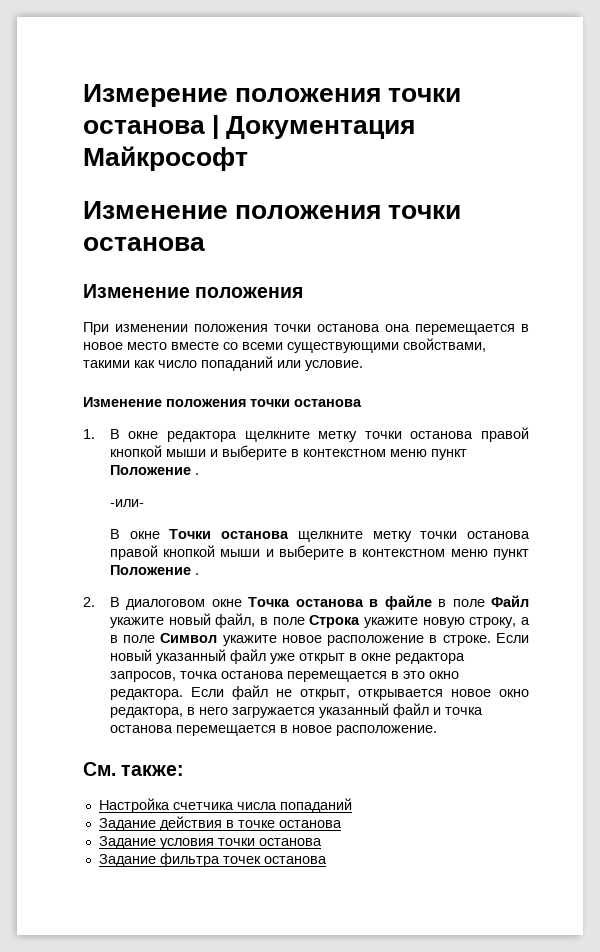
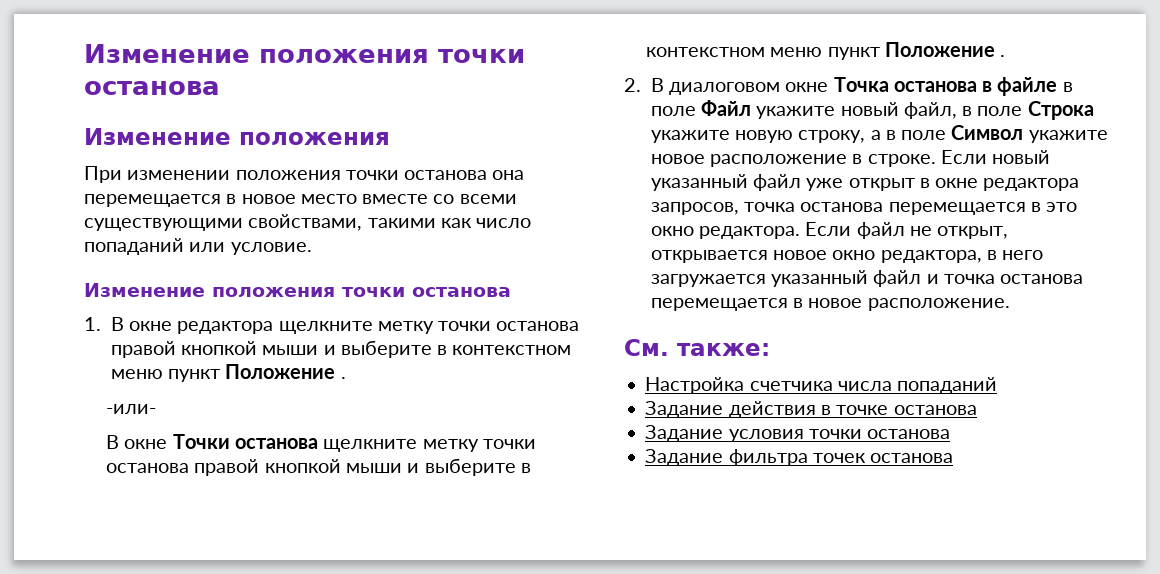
[83,84,462,107] [83,115,416,139] [83,146,248,171] Измерение положения точки останова | Документация Майкрософт // -> (84, 53) none

